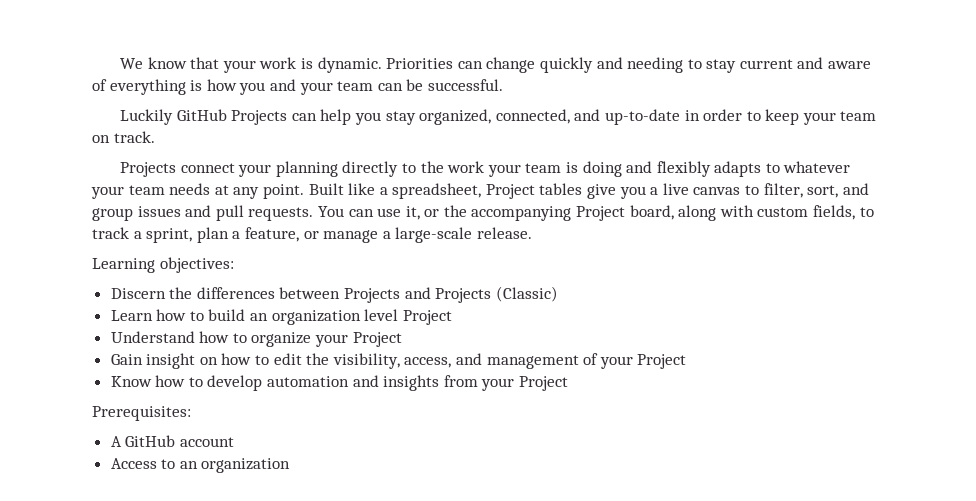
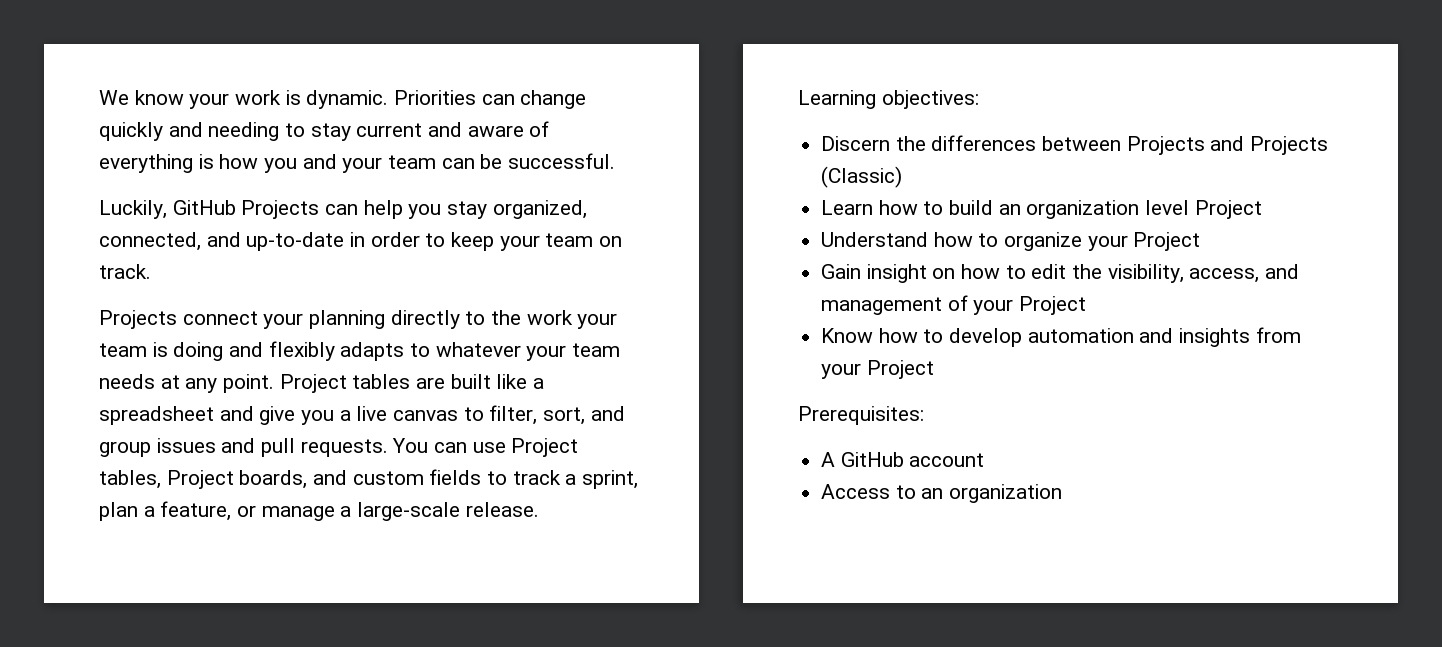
[190,57,220,69] that -> (184, 97) none
[120,109,174,125] Luckily -> [99,200,167,219] Luckily,
[308,183,583,199] Built like a spreadsheet, Project tables -> [279,374,545,393] [99,406,254,425] Project tables are built like a spreadsheet and
[405,205,856,221] it, or the accompanying Project board, along with custom fields, -> [511,438,579,457] [99,469,482,489] Project tables, Project boards, and custom fields

